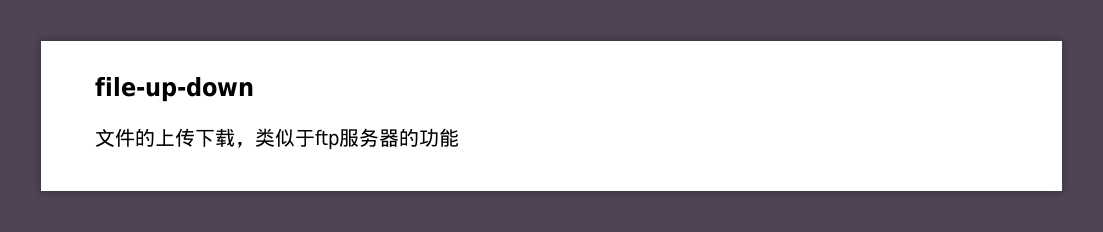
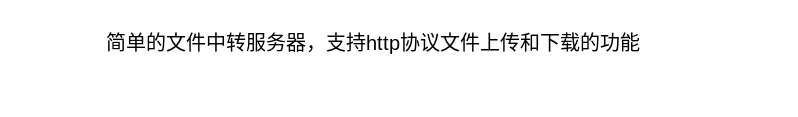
[95,77,254,102] [95,128,399,150] file-up-down // 文件的上传下载，类似于ftp服务器 -> [106,32,581,54] 简单的文件中转服务器，支持http协议文件上传和下载

